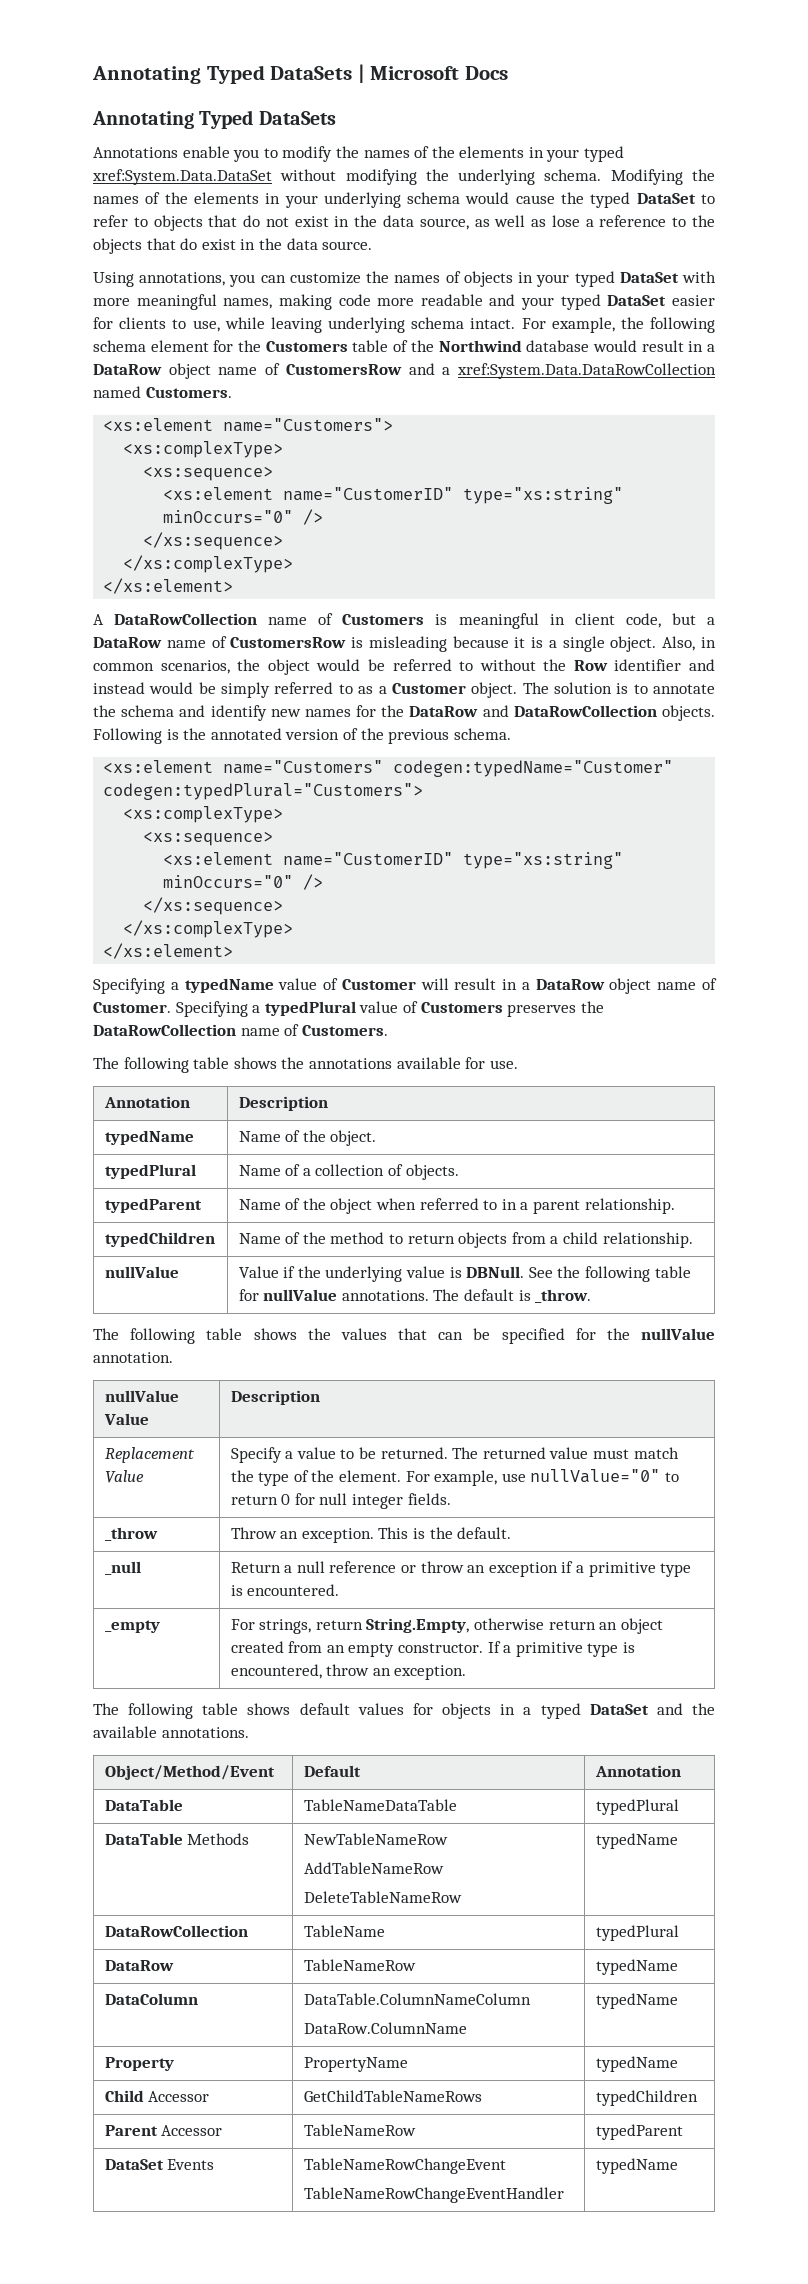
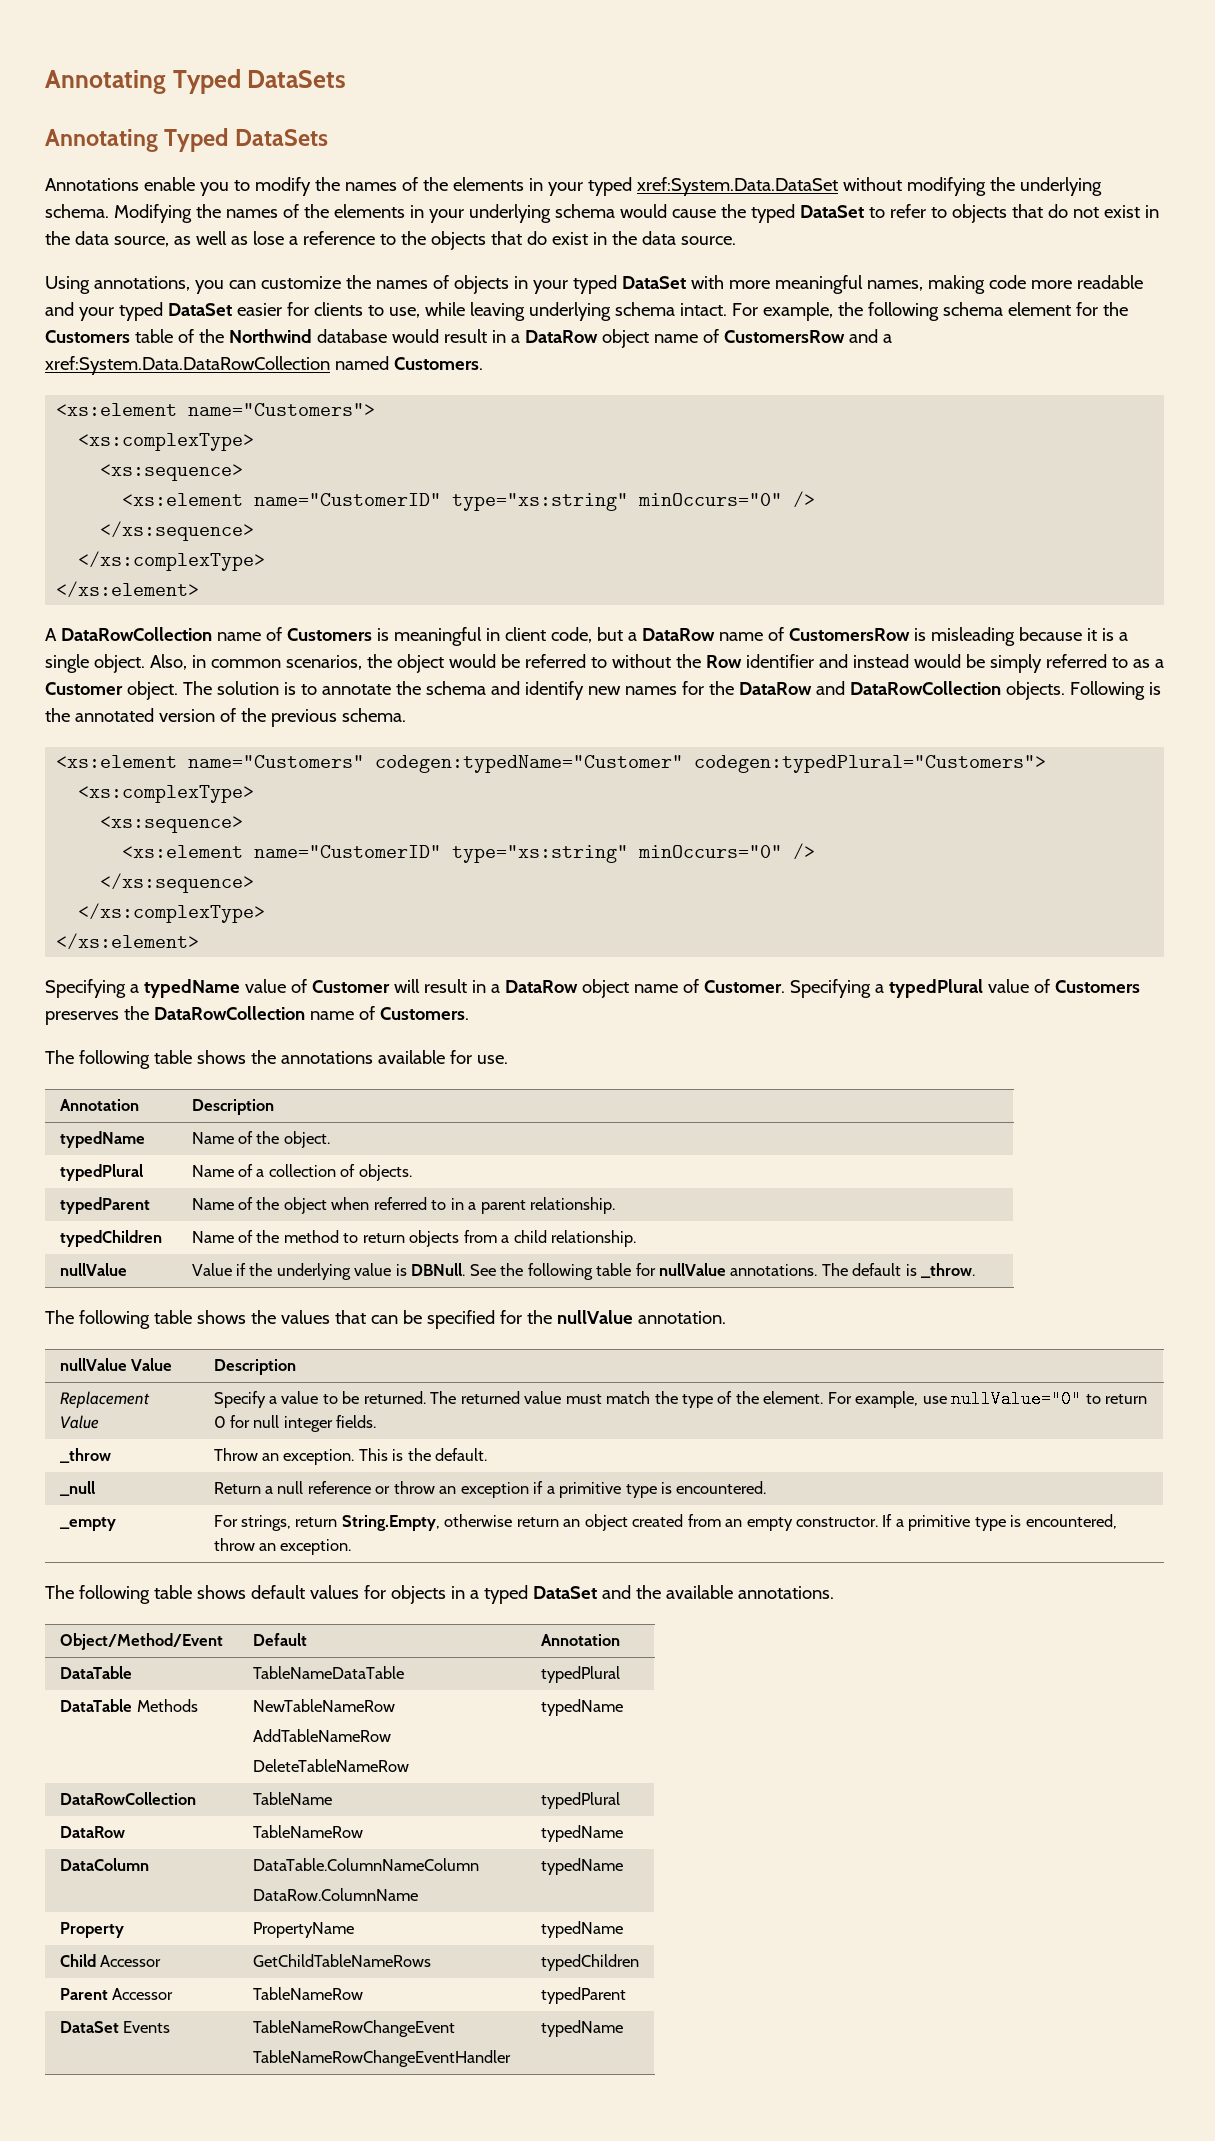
[92,64,508,84] Annotating Typed DataSets | Microsoft Docs -> [45,69,347,94] Annotating Typed DataSets

